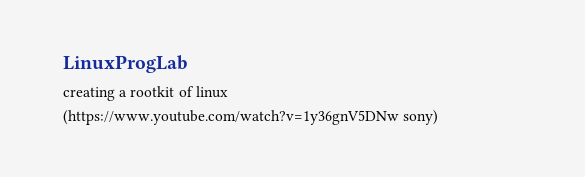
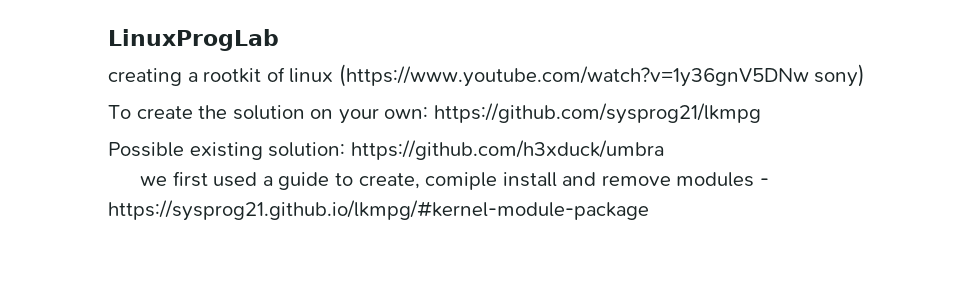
(439, 117) none -> [108,103,761,124] [108,140,664,160] [140,171,769,190] [108,200,649,221] // To create the solution on your own: https://github.com/sysprog21/lkmpg // Possible existing solution: https://github.com/h3xduck/umbra // we first used a guide to create, comiple install and remove modules - https://sysprog21.github.io/lkmpg/#kernel-module-package

